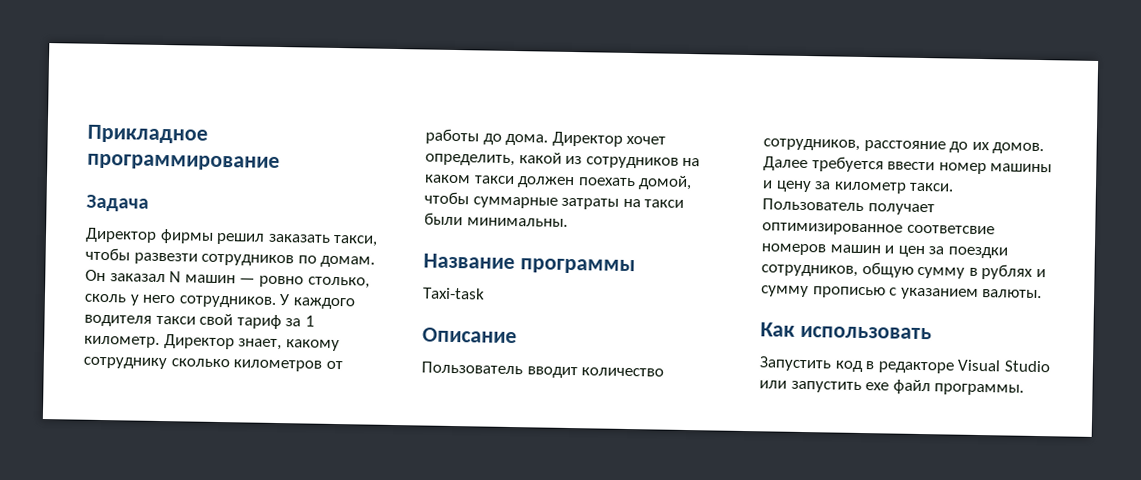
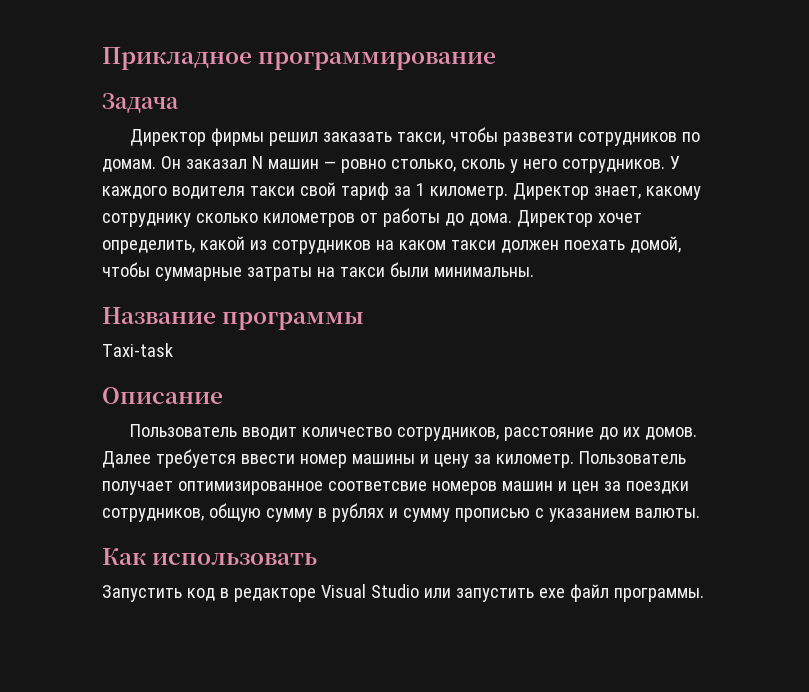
[833,181,955,194] километр такси. -> [495,454,574,468] километр.

